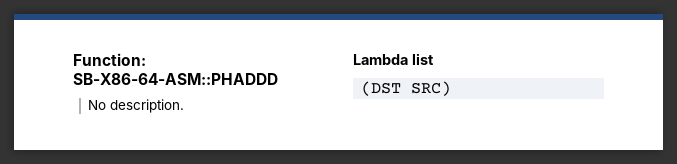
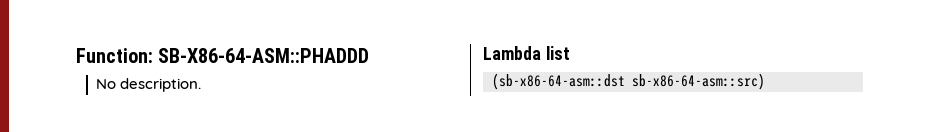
[361,81,452,96] (DST SRC) -> [492,73,765,90] (sb-x86-64-asm::dst sb-x86-64-asm::src)

